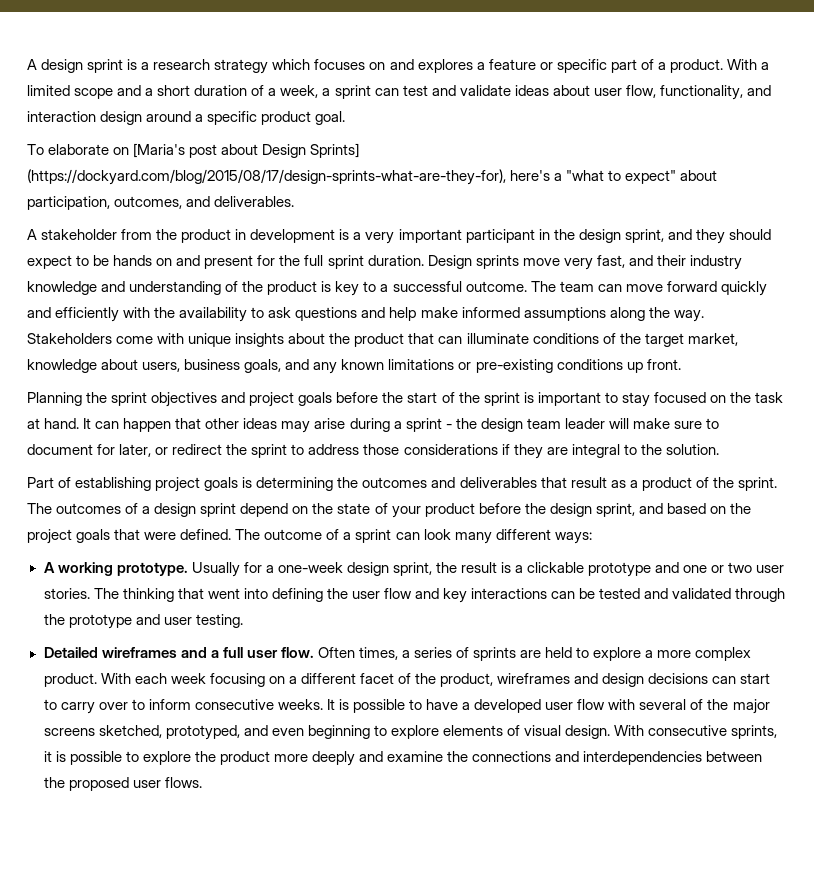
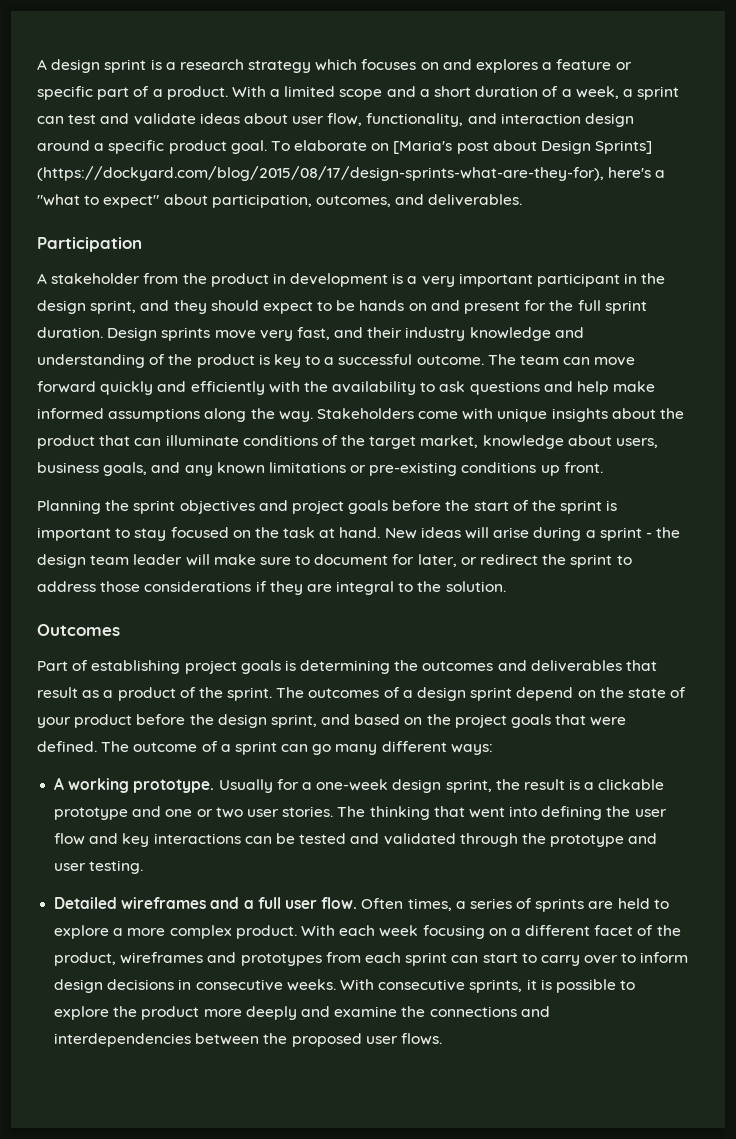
(346, 118) // -> (267, 147) none
(295, 201) none -> [37,237,142,252] // Participation
[83,418,311,433] It can happen that other ideas may -> [384,527,490,539] New ideas will
(719, 449) none -> [37,624,120,636] // Outcomes
[423,529,451,540] look -> [312,744,332,755] go
[602,673,709,687] design decisions -> [240,952,448,966] prototypes from each sprint
[194,699,770,714] [43,725,611,740] consecutive weeks. It is possible to have a developed user flow with several of the major screens sketched, prototyped, and even beginning to explore elements of visual design. -> [54,979,336,993] design decisions in consecutive weeks.

